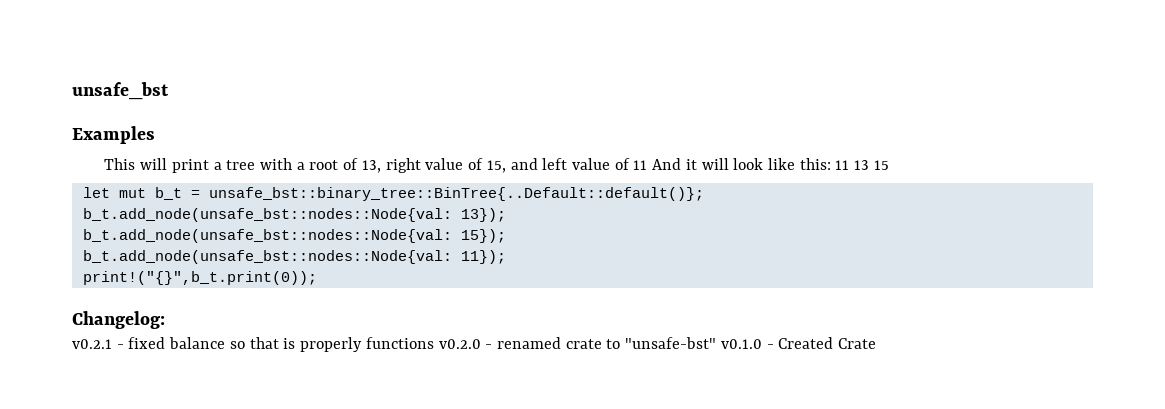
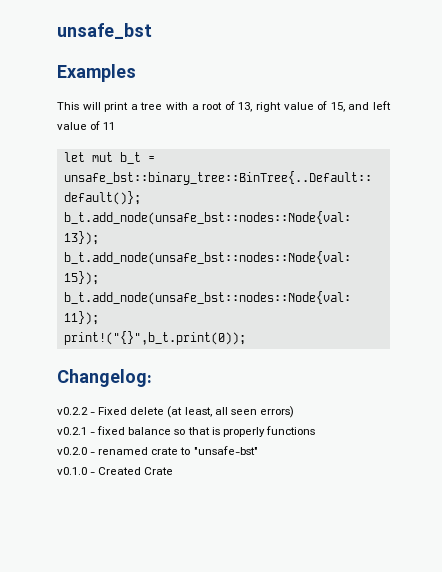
[652,158,889,170] And it will look like this: 11 13 15 -> (116, 126) none
(165, 320) none -> [57,406,294,418] // v0.2.2 - Fixed delete (at least, all seen errors)
(434, 343) none -> (315, 430) //
(717, 343) none -> (258, 450) //

